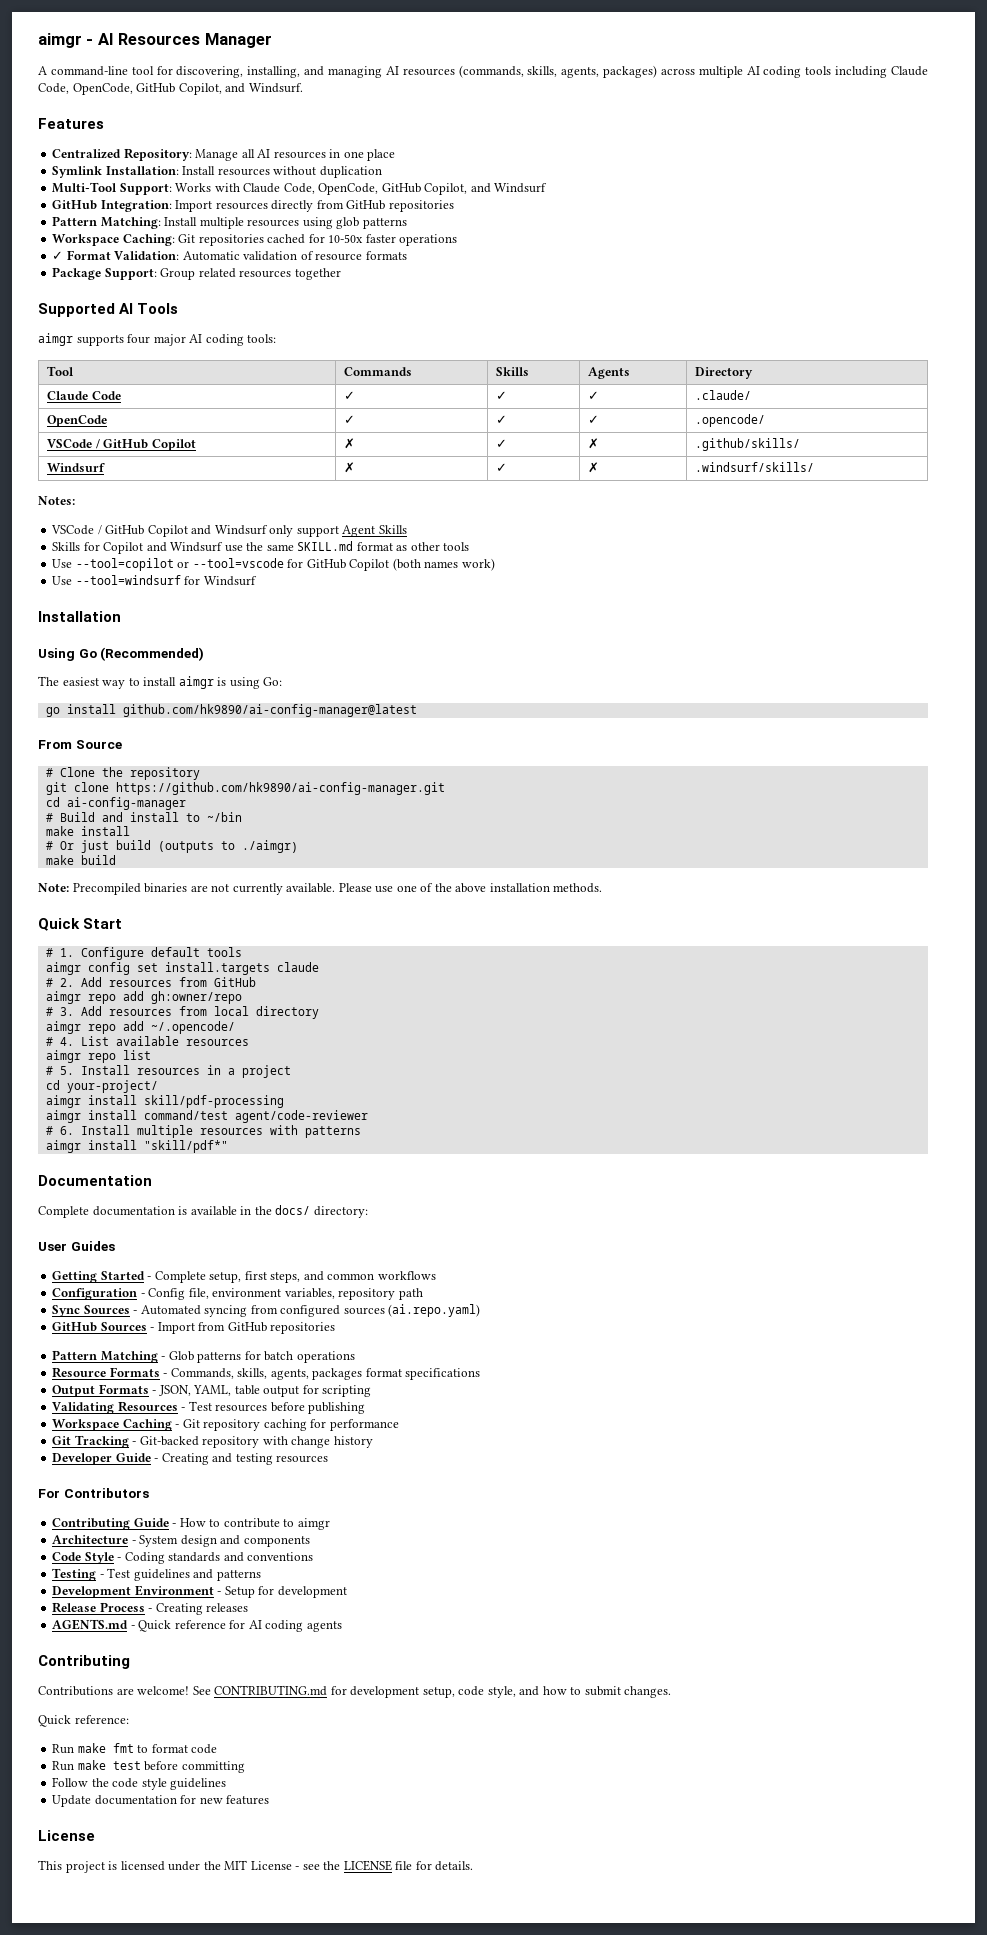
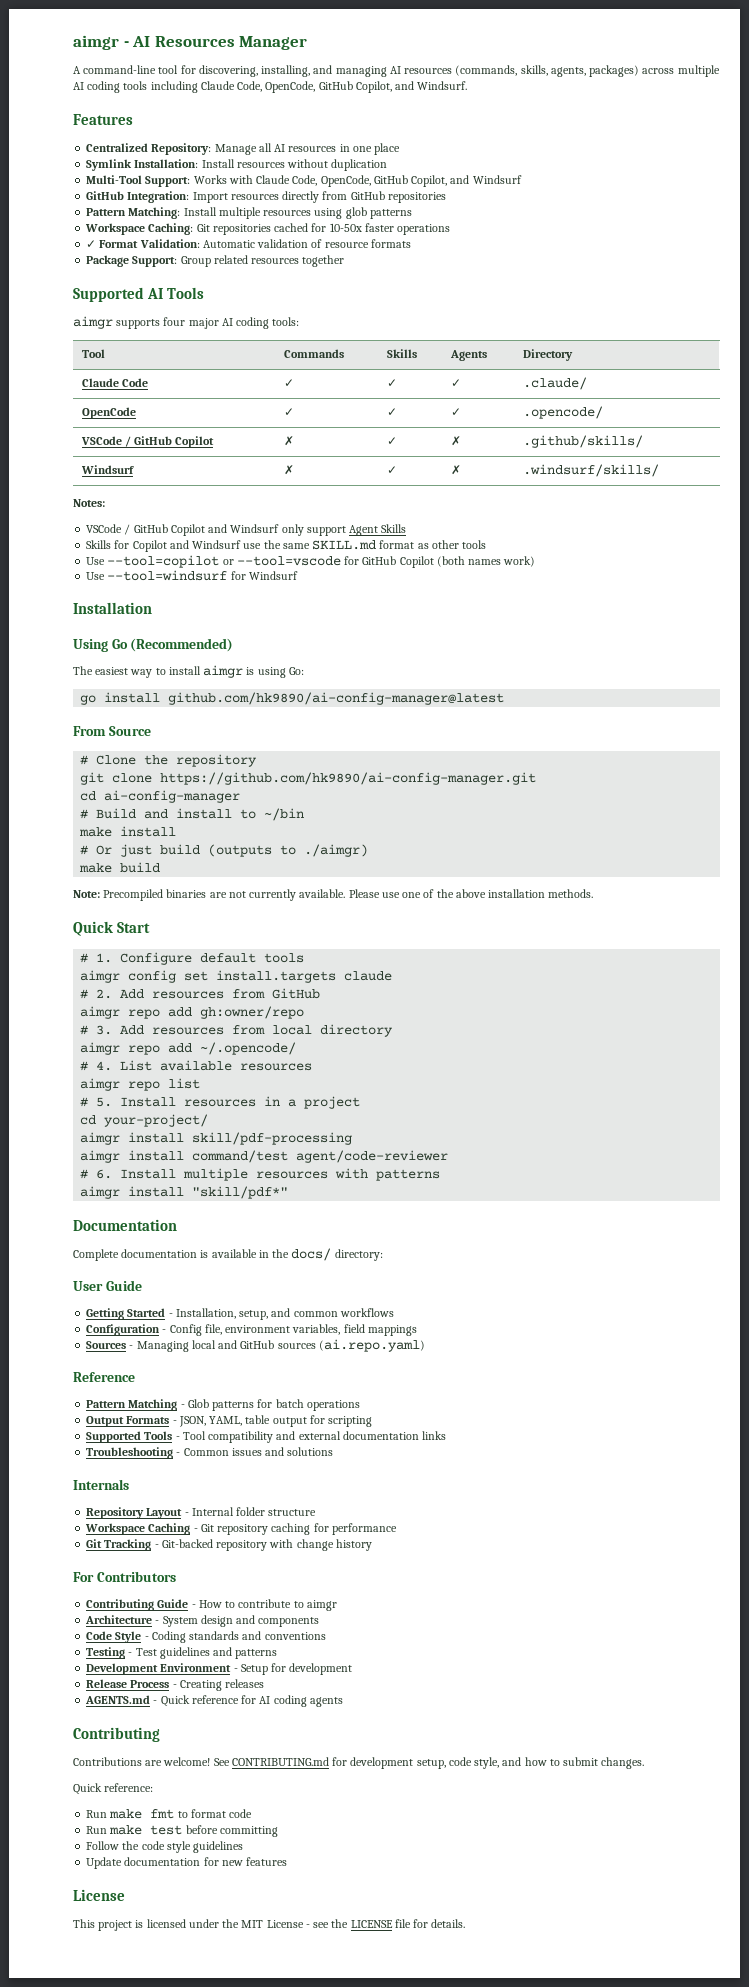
[70,1241,115,1251] Guides -> [105,1280,142,1291] Guide
[154,1271,301,1283] Complete setup, first steps, -> [175,1308,269,1320] Installation, setup,
[338,1288,423,1300] [52,1304,481,1317] [52,1322,336,1334] repository path // Sync Sources - Automated syncing from configured sources (ai.repo.yaml) // GitHub Sources - Import from GitHub repositories -> [343,1324,417,1336] [86,1339,425,1352] [73,1372,135,1382] field mappings // Sources - Managing local and GitHub sources (ai.repo.yaml) // Reference
[52,1367,481,1380] // Resource Formats - Commands, skills, agents, packages format specifications -> (360, 1405) none
[52,1401,366,1414] Validating Resources - Test resources before publishing -> [86,1431,447,1443] [86,1447,334,1459] [73,1479,129,1490] [86,1507,317,1519] Supported Tools - Tool compatibility and external documentation links // Troubleshooting - Common issues and solutions // Internals // Repository Layout - Internal folder structure
[52,1453,329,1465] // Developer Guide - Creating and testing resources -> (372, 1545) none

